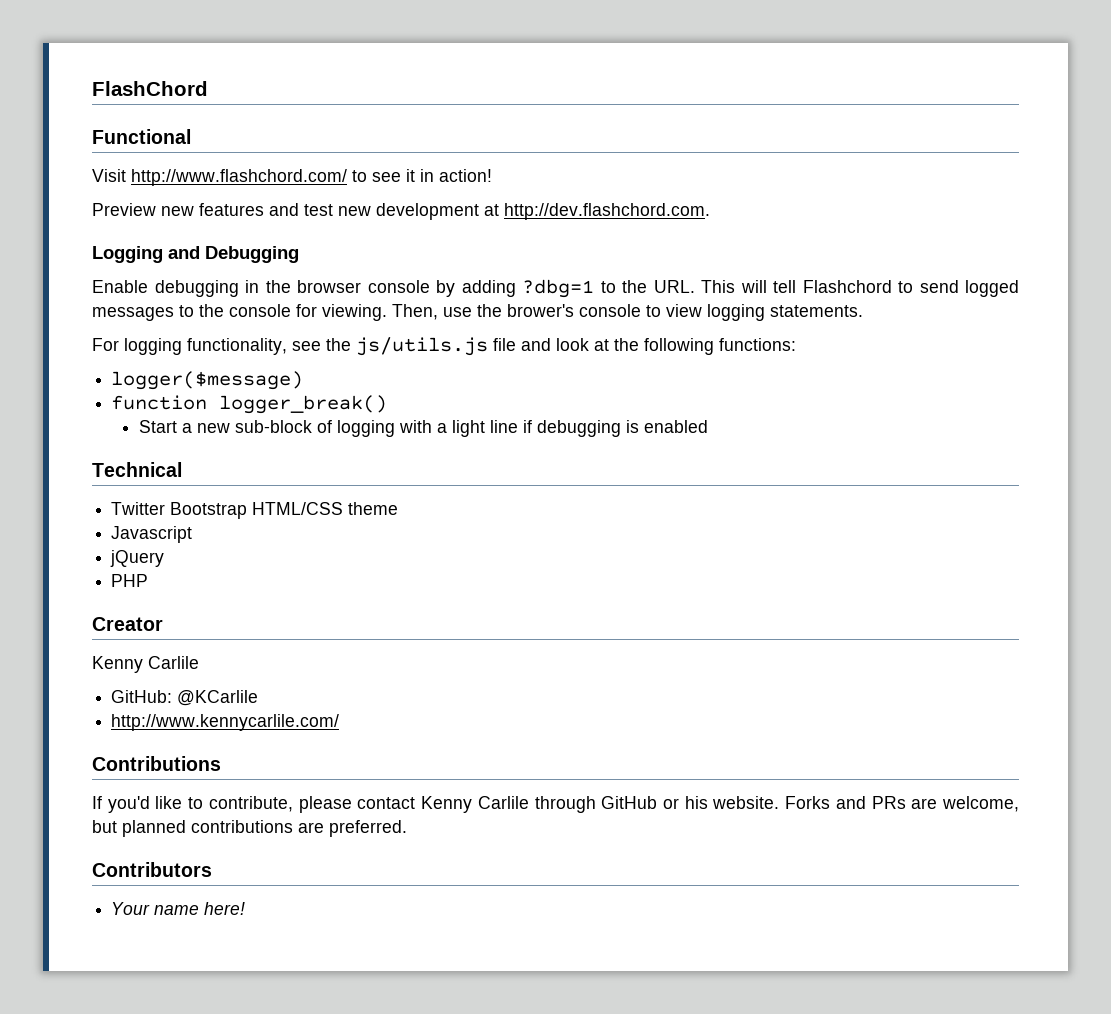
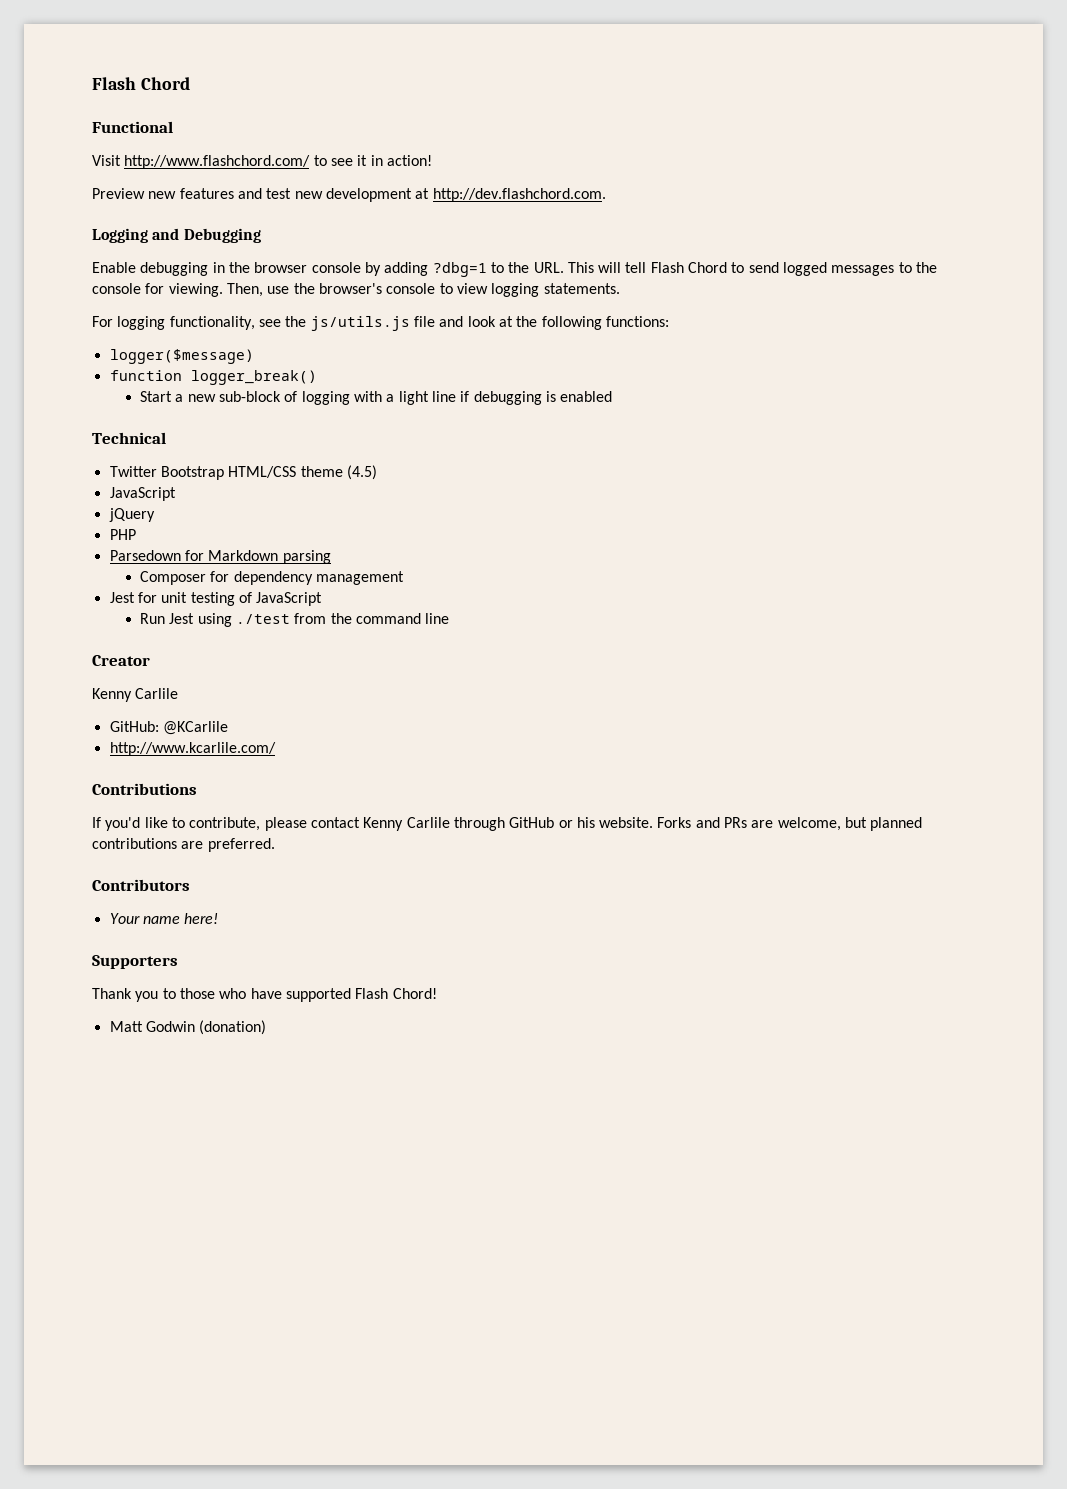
[92,81,208,96] FlashChord -> [92,77,190,90] Flash Chord
[802,280,892,293] Flashchord -> [650,262,728,273] Flash Chord
[507,304,574,317] brower's -> [318,283,382,294] browser's
[111,526,193,543] // Javascript -> [346,465,377,480] [109,487,176,501] (4.5) // JavaScript
(149, 580) none -> [109,550,331,564] [140,571,404,585] [109,592,323,606] [140,613,450,627] // Parsedown for Markdown parsing // Composer for dependency management // Jest for unit testing of JavaScript // Run Jest using ./test from the command line
[111,714,340,731] http://www.kennycarlile.com/ -> [109,742,276,756] http://www.kcarlile.com/
(246, 908) none -> [92,955,178,969] [92,988,437,1002] [109,1020,267,1035] // Supporters // Thank you to those who have supported Flash Chord! // Matt Godwin (donation)

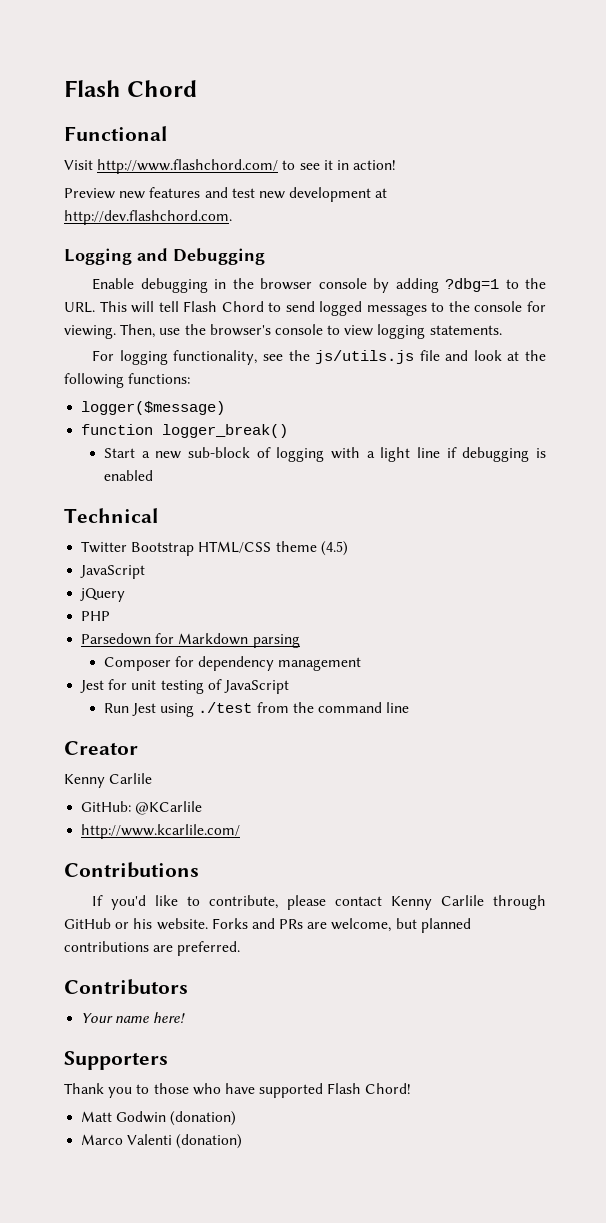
(267, 1027) none -> [81,1134,243,1149] // Marco Valenti (donation)

